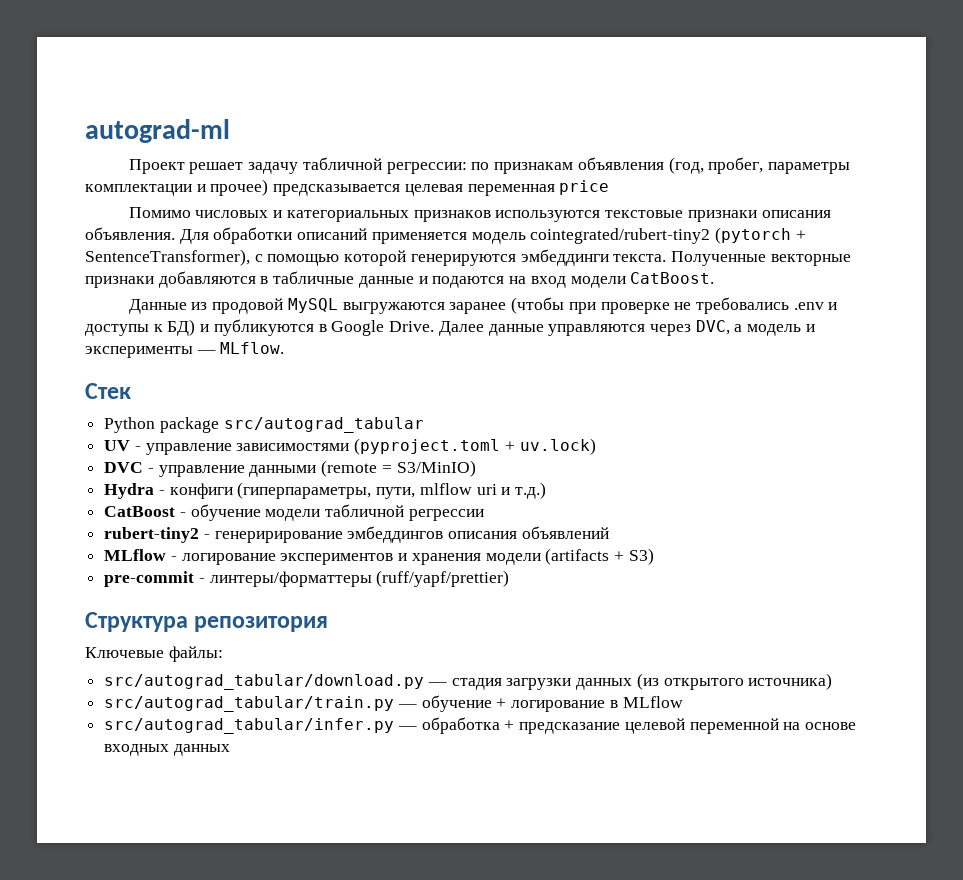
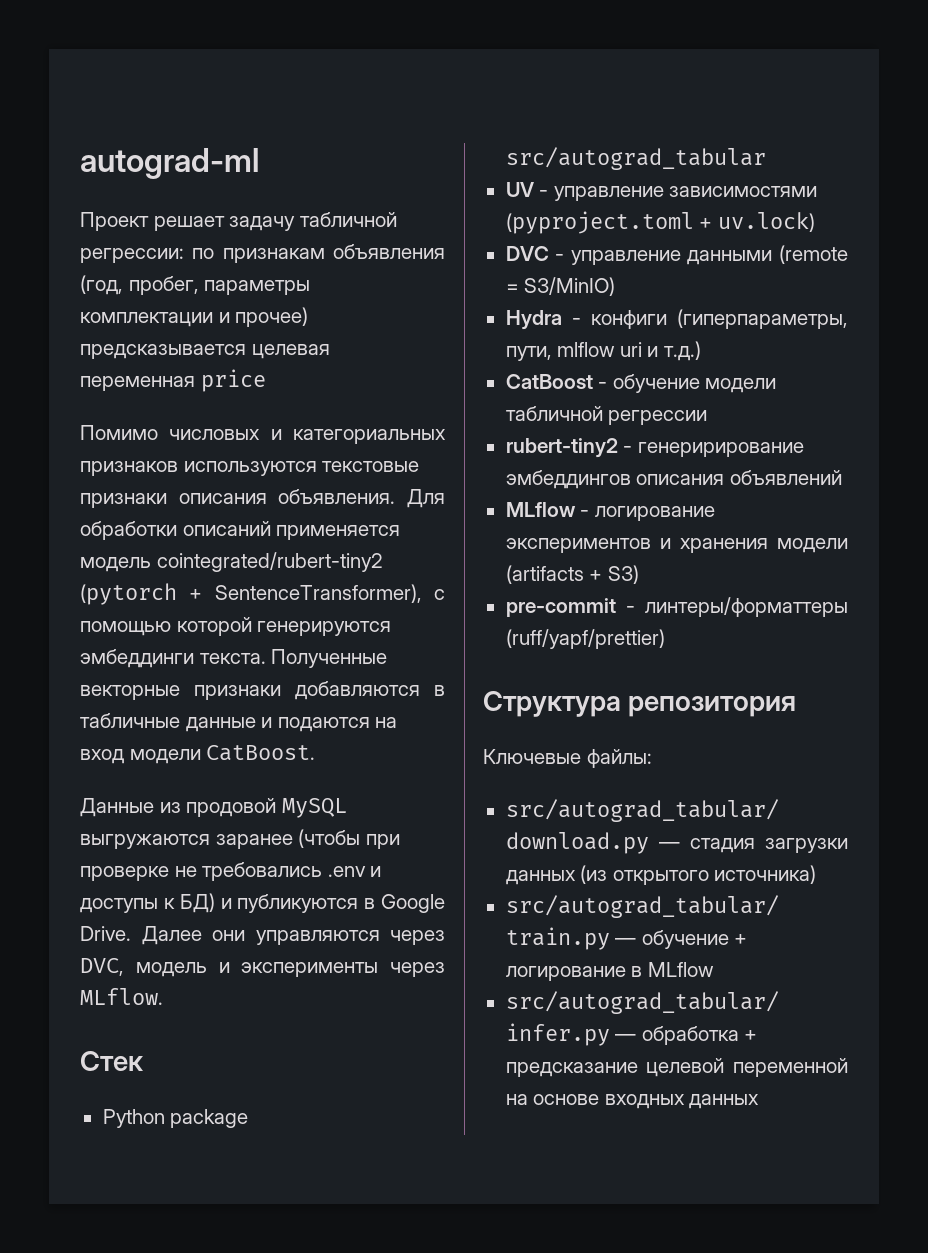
[488,324,544,336] данные -> [212,930,245,941] они
[734,324,743,332] а -> (124, 967) none
[196,350,216,354] — -> [390,962,445,977] через

